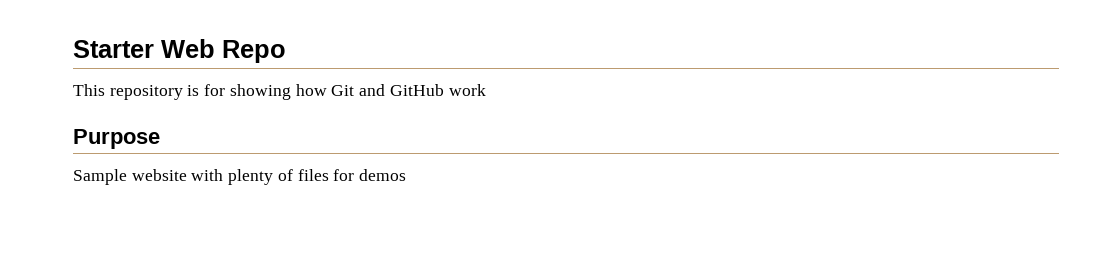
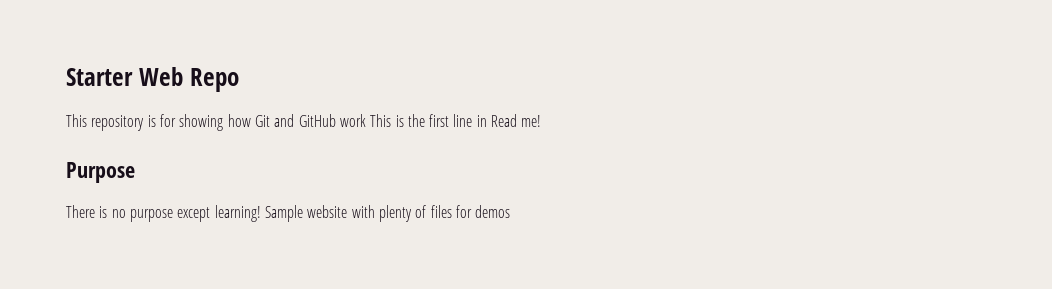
[73,129,160,149] // Purpose // -> [370,114,542,127] [66,162,135,183] [66,205,261,222] This is the first line in Read me! // Purpose // There is no purpose except learning!

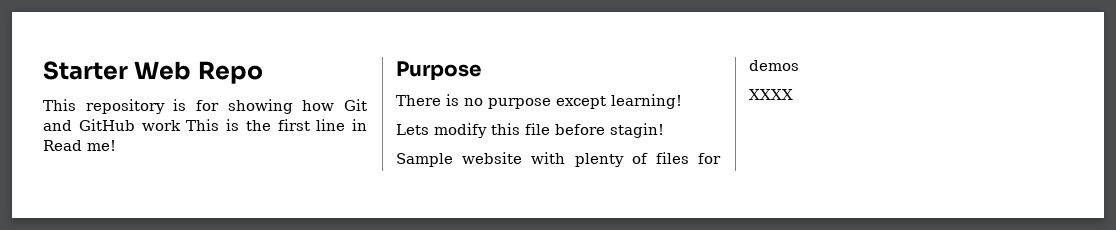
(261, 213) none -> [396,123,664,138] // Lets modify this file before stagin! //
(511, 211) none -> [749,89,793,100] // XXXX

